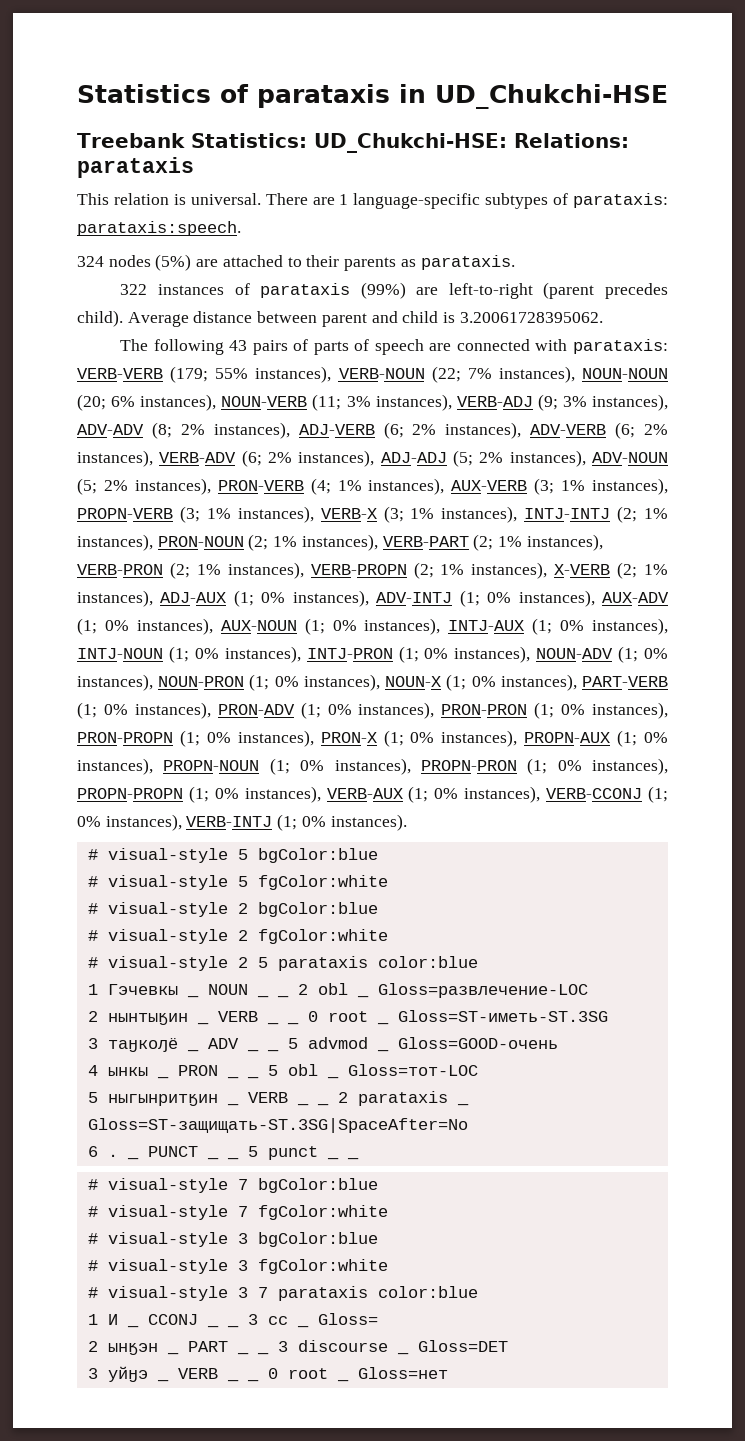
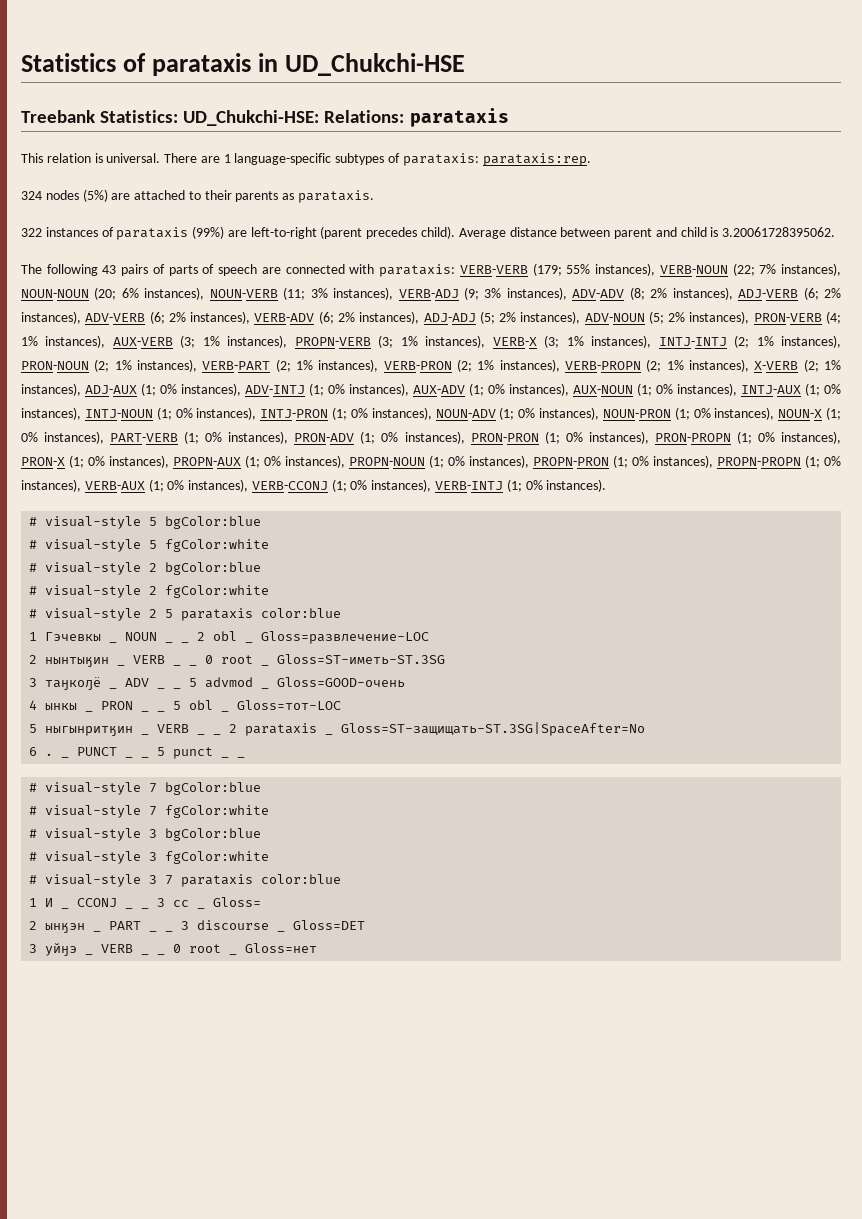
[77,221,241,236] parataxis:speech. -> [482,153,591,166] parataxis:rep.

